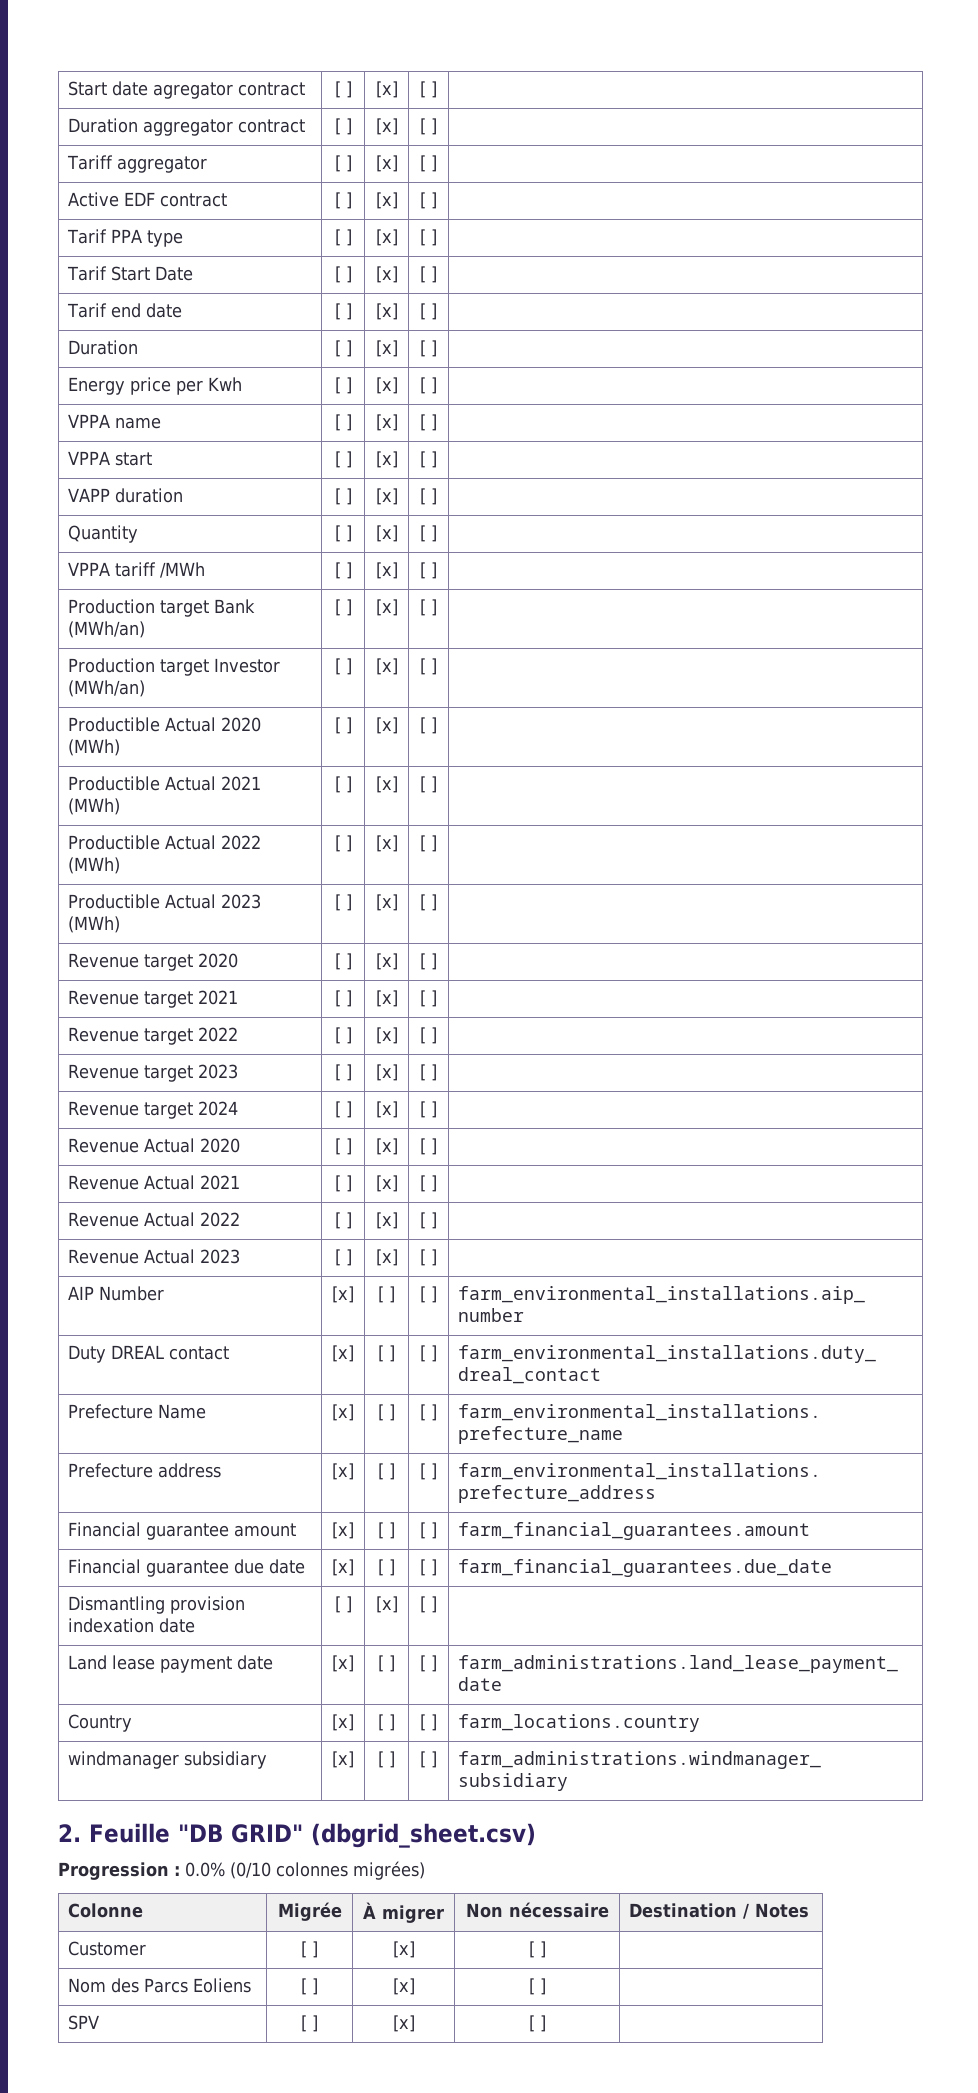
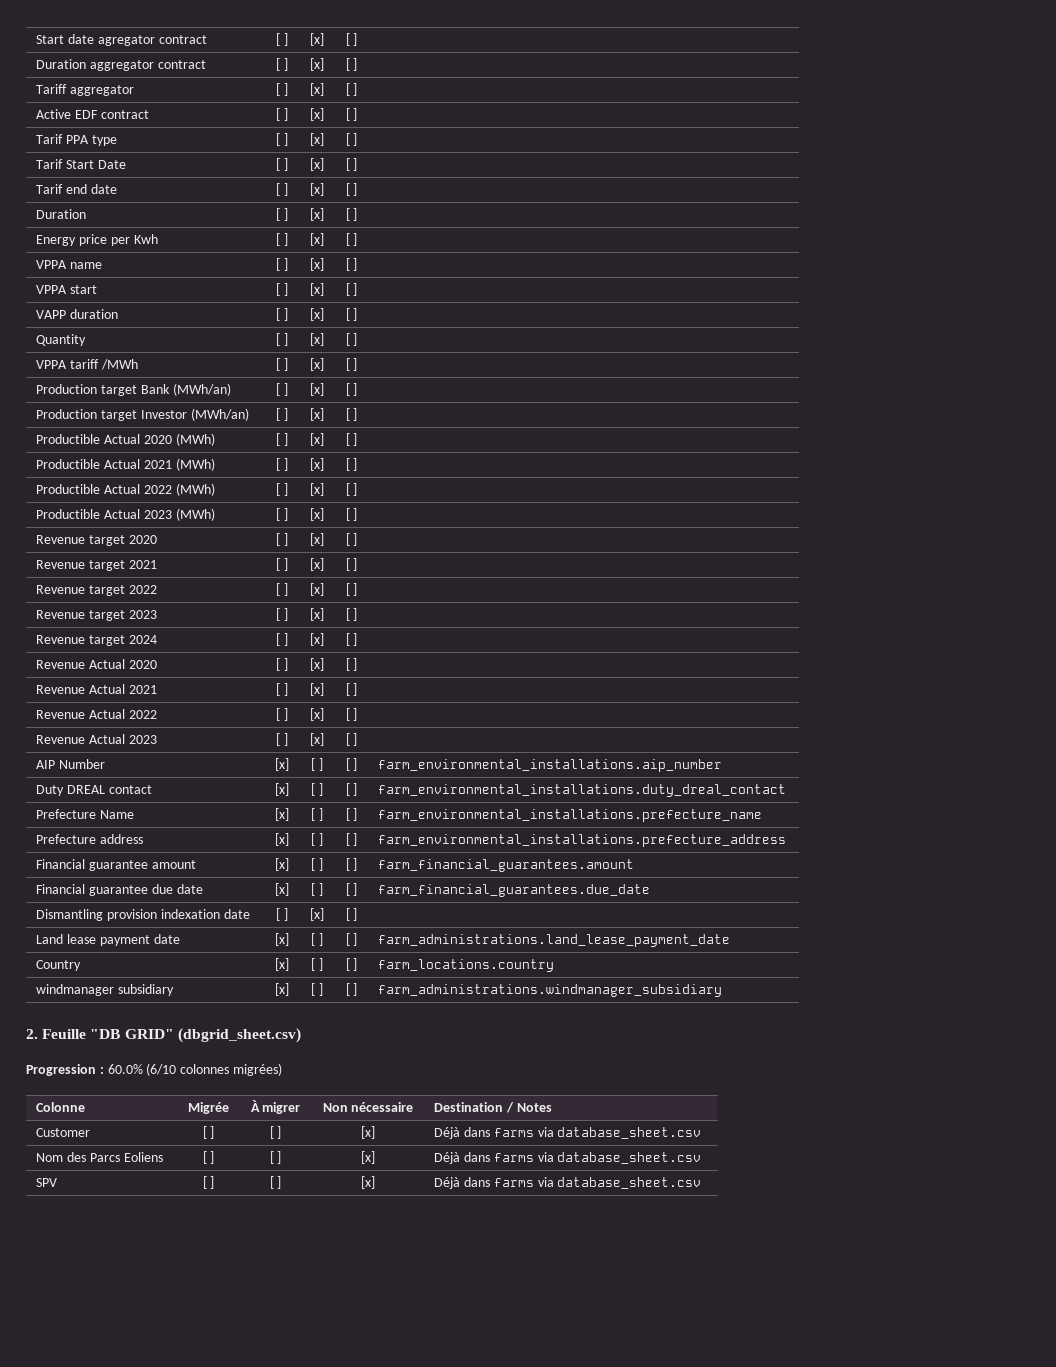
[185,1862,271,1879] 0.0% (0/10 -> [107,1063,177,1076] 60.0% (6/10
[392,1941,415,1958] [528,1941,546,1958] | [x] | [ ] | -> [269,1126,282,1139] [361,1126,375,1139] [434,1127,702,1139] | [ ] | [x] | Déjà dans farms via database_sheet.csv
[392,1978,415,1995] [528,1978,546,1995] | [x] | [ ] | -> [269,1151,282,1164] [361,1151,375,1164] [434,1152,702,1164] | [ ] | [x] | Déjà dans farms via database_sheet.csv
[392,2015,415,2032] [528,2015,546,2032] | [x] | [ ] | -> [269,1176,282,1189] [361,1176,375,1189] [434,1177,702,1189] | [ ] | [x] | Déjà dans farms via database_sheet.csv

